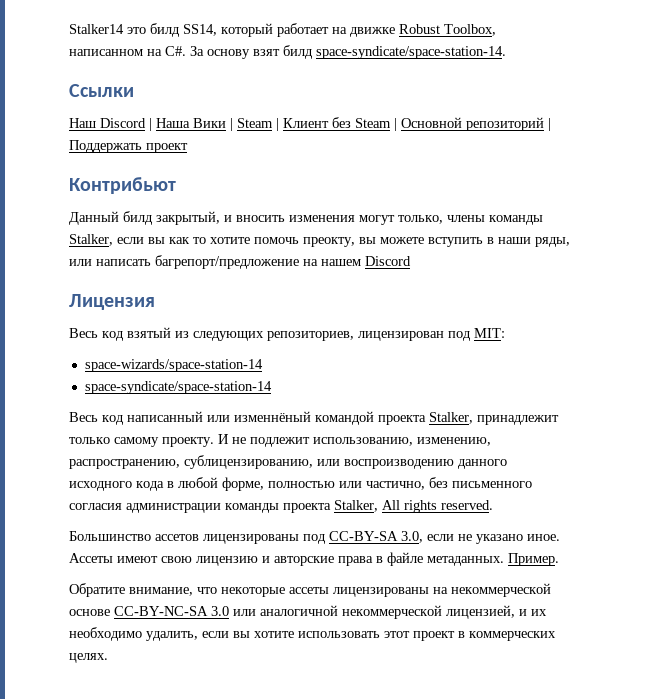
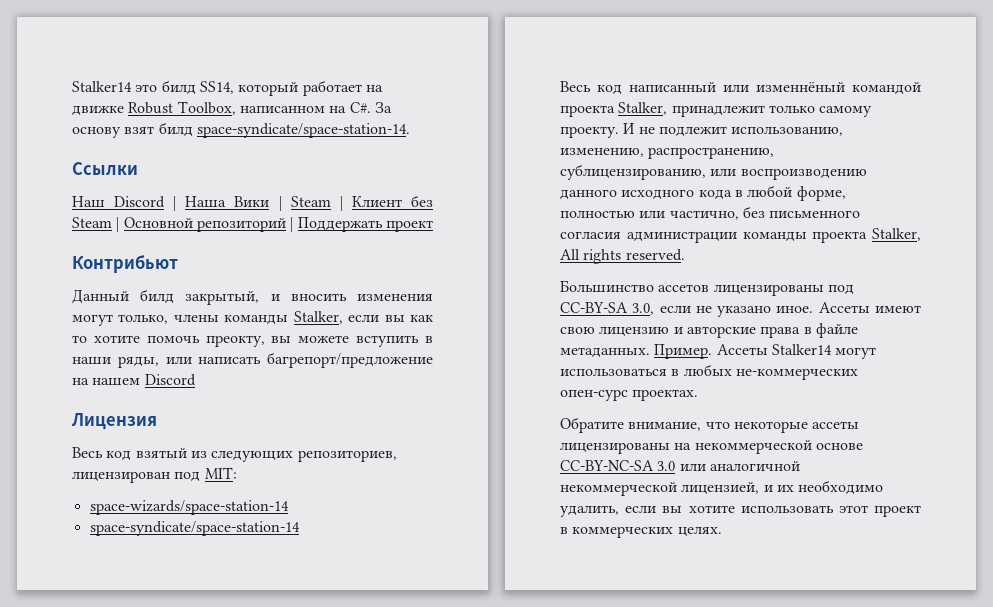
(559, 559) none -> [716,344,877,359] [560,364,858,380] [560,389,699,401] Ассеты Stalker14 могут использоваться в любых не-коммерческих опен-сурс проектах.

